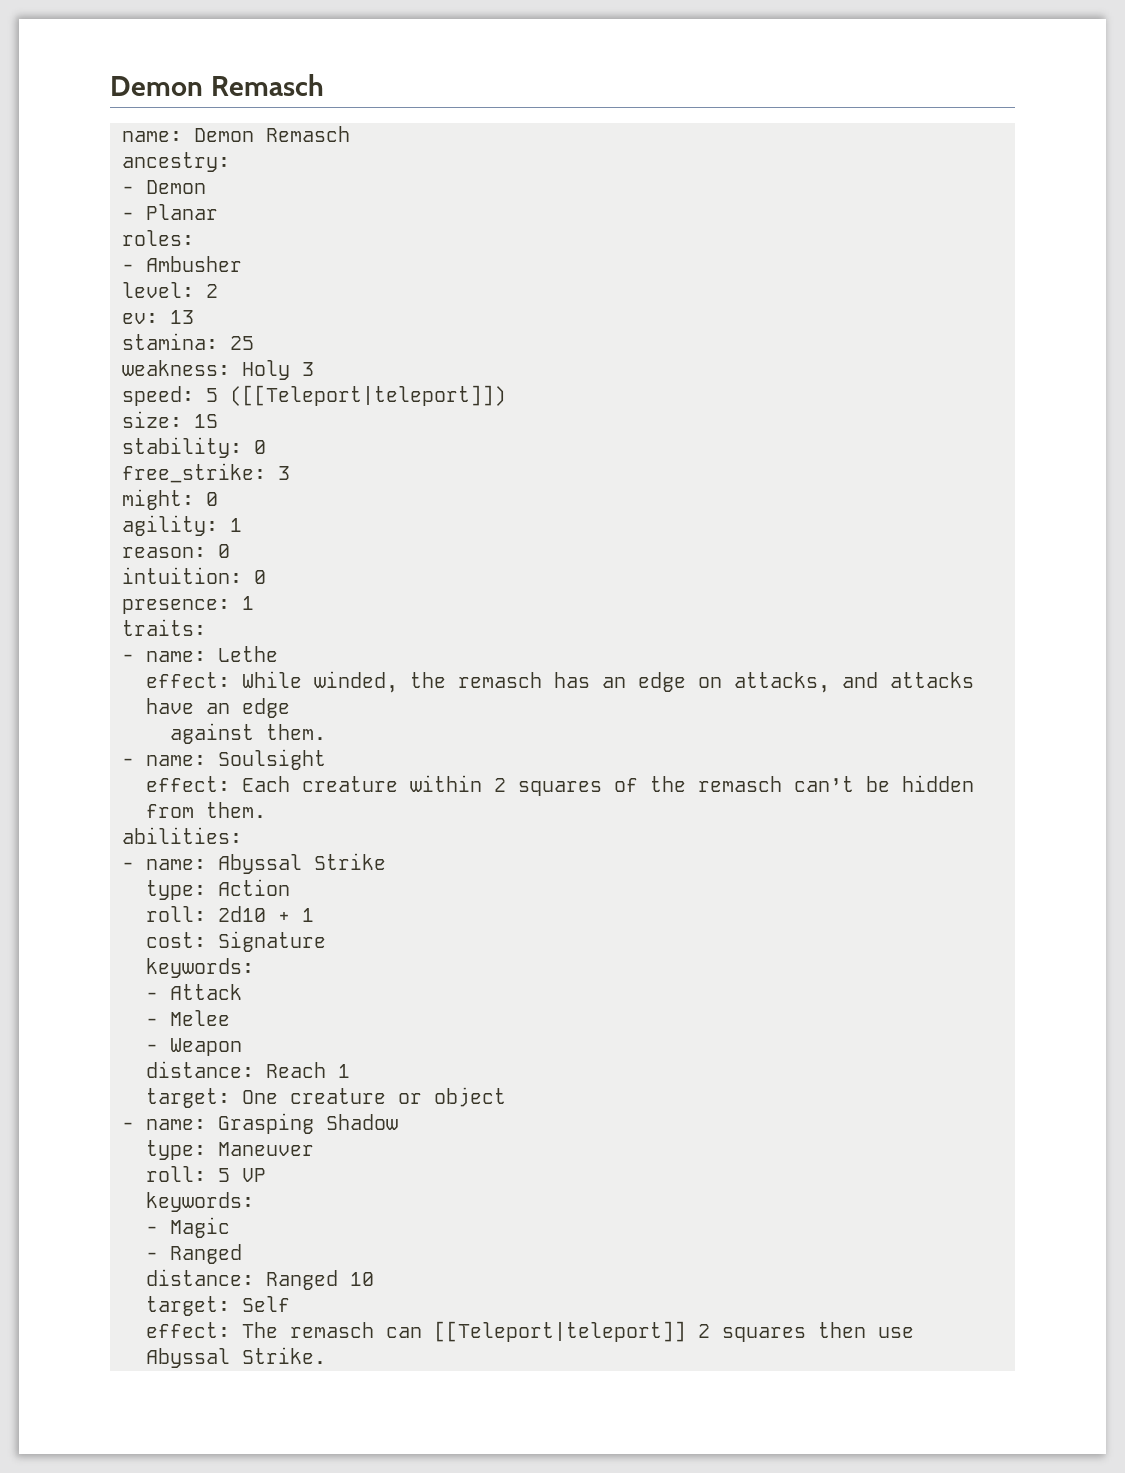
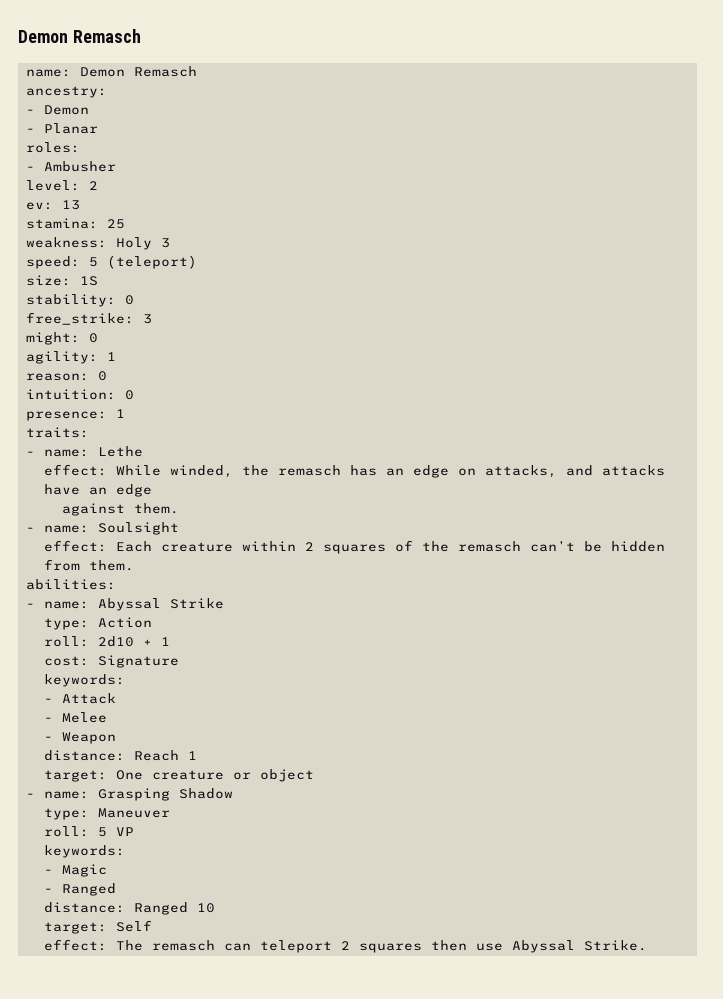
[230,385,507,406] ([[Teleport|teleport]]) -> [106,255,197,269] (teleport)
[434,1321,687,1342] [[Teleport|teleport]] -> [259,940,332,953] teleport

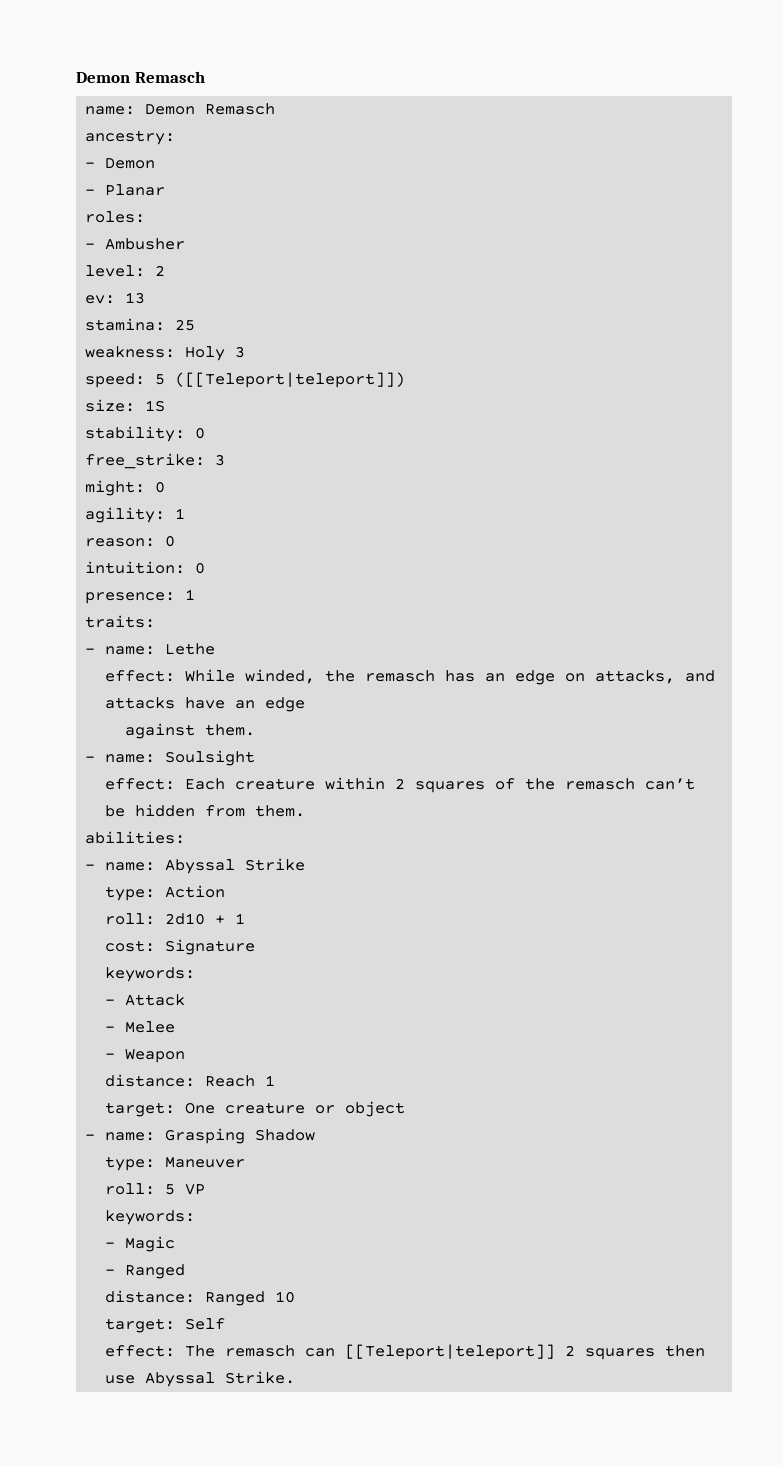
[106,255,197,269] (teleport) -> [175,372,406,388] ([[Teleport|teleport]])
[259,940,332,953] teleport -> [345,1344,556,1360] [[Teleport|teleport]]

